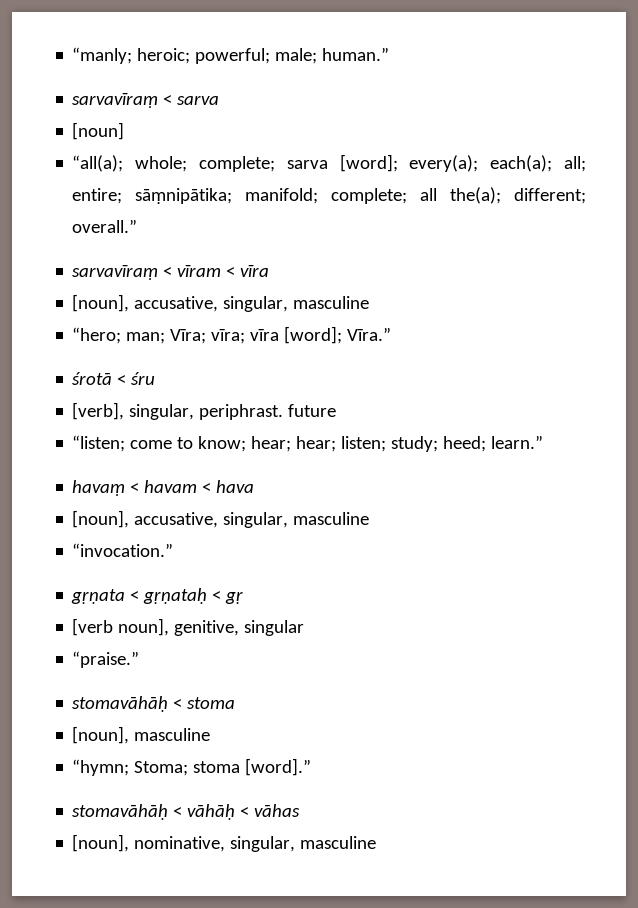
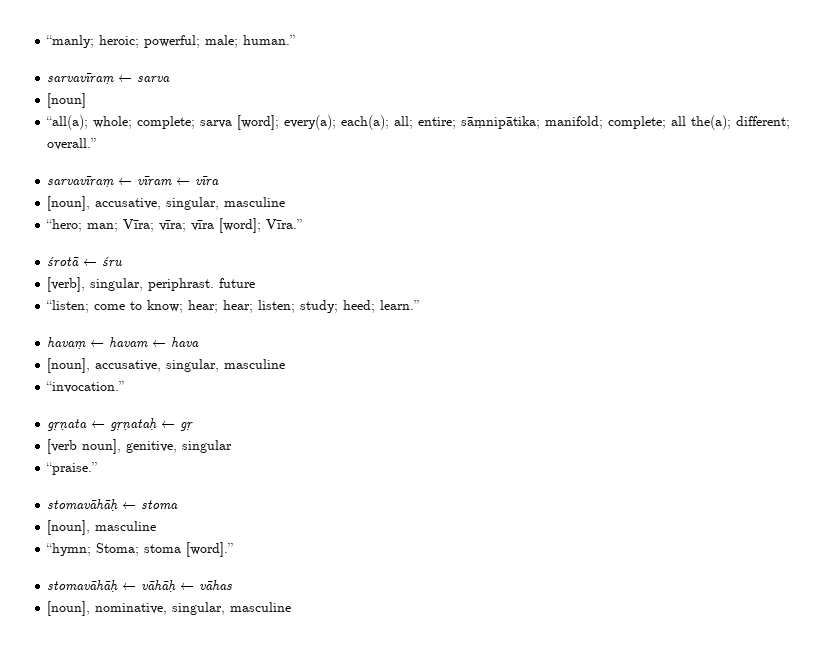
[163,95,173,105] < -> [118,74,133,82] ←
[163,265,236,277] < vīram < -> [118,176,191,186] ← vīram ←
[117,375,127,385] < -> [83,258,98,266] ←
[130,480,212,493] < havam < -> [90,337,167,348] ← havam ←
[130,588,222,604] < gṛṇataḥ < -> [91,418,176,431] ← gṛṇataḥ ←
[173,699,183,709] < -> [122,501,137,509] ←
[173,804,250,820] < vāhāḥ < -> [122,580,195,592] ← vāhāḥ ←

